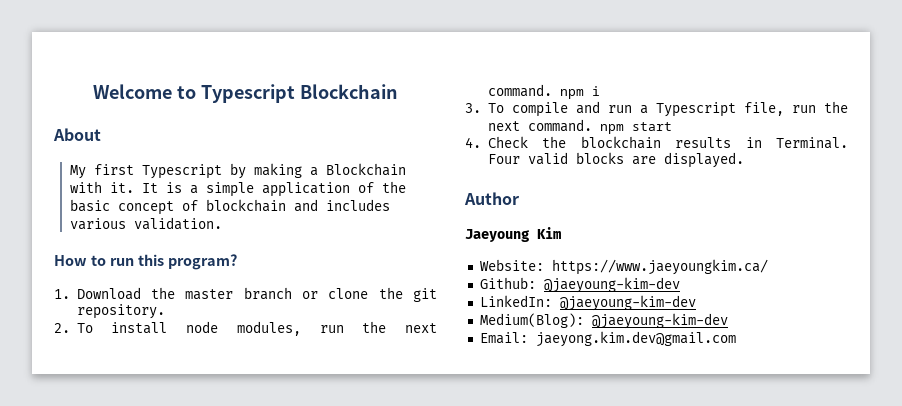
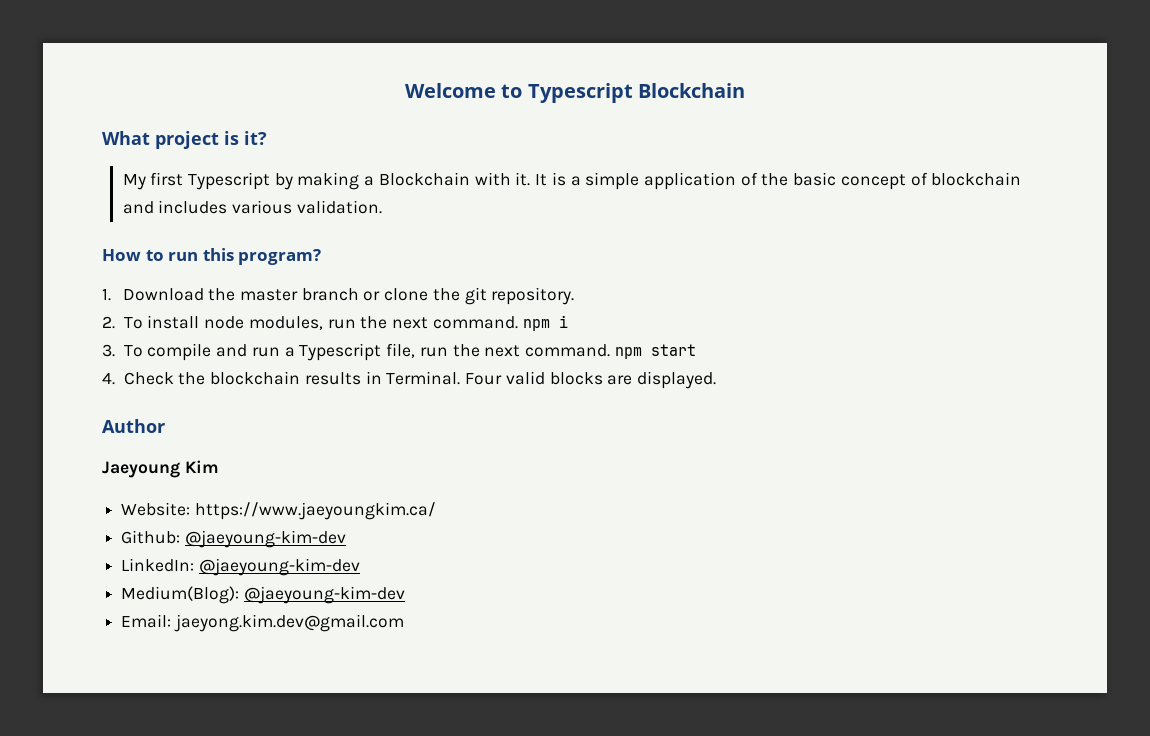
[53,128,101,141] About -> [102,131,267,149] What project is it?

